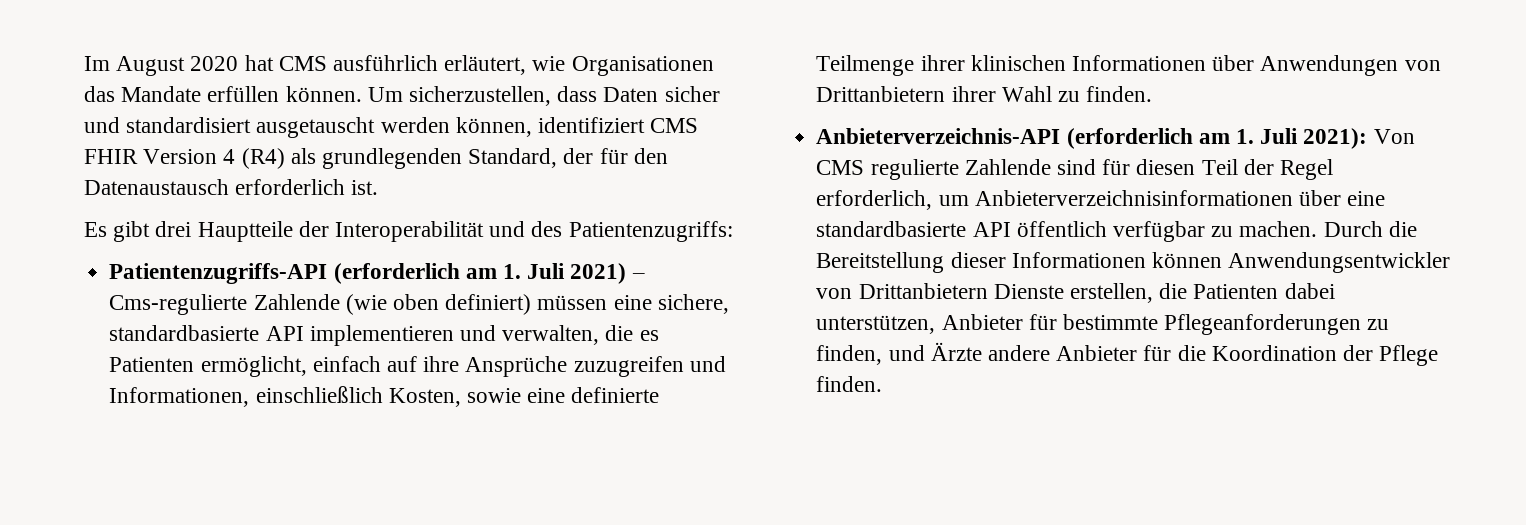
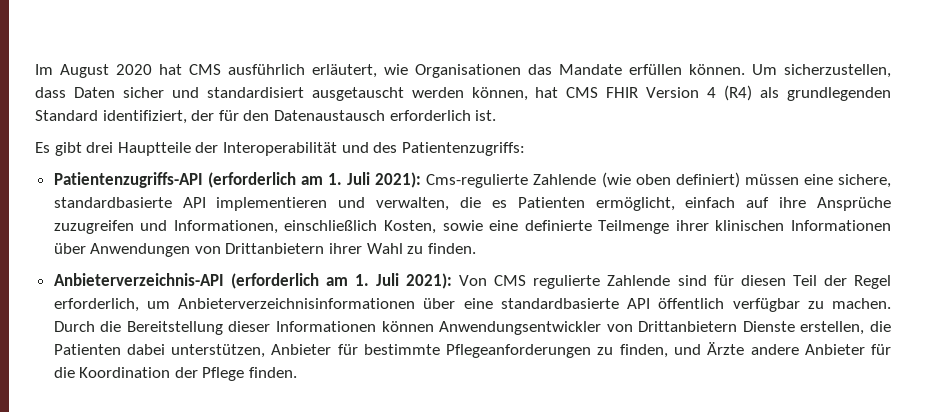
[538,117,646,133] identifiziert -> [535,87,559,98] hat
[468,148,558,168] Standard, -> [35,110,187,124] Standard identifiziert,
[570,263,645,284] 2021) – -> [375,172,422,188] 2021):

